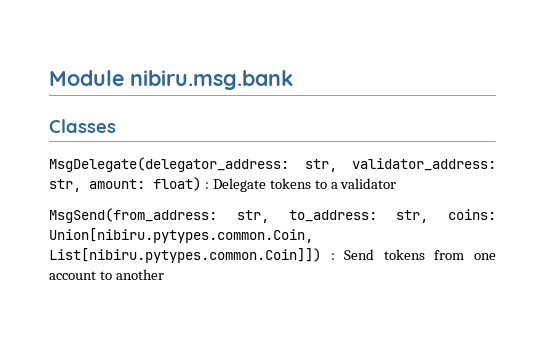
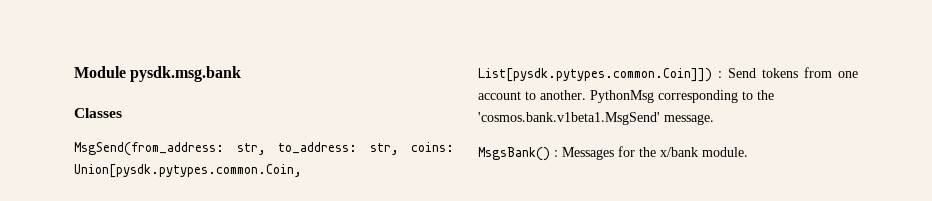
[130,70,293,90] nibiru.msg.bank -> [130,66,242,82] pysdk.msg.bank
[49,157,496,172] [49,177,397,192] // MsgDelegate(delegator_address: str, validator_address: str, amount: float) : Delegate tokens to a validator -> (122, 113) none
[49,228,313,243] [49,248,321,263] Union[nibiru.pytypes.common.Coin, List[nibiru.pytypes.common.Coin]]) -> [74,164,302,178] [478,68,712,82] Union[pysdk.pytypes.common.Coin, List[pysdk.pytypes.common.Coin]])
[115,269,164,280] another -> [540,90,774,103] [478,112,714,125] [478,146,748,161] another. PythonMsg corresponding to the 'cosmos.bank.v1beta1.MsgSend' message. // MsgsBank() : Messages for the x/bank module.

